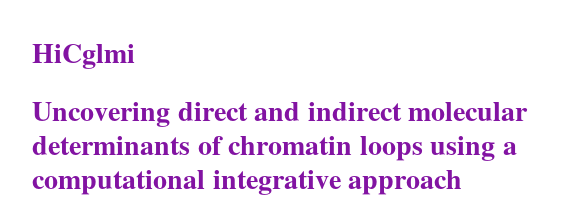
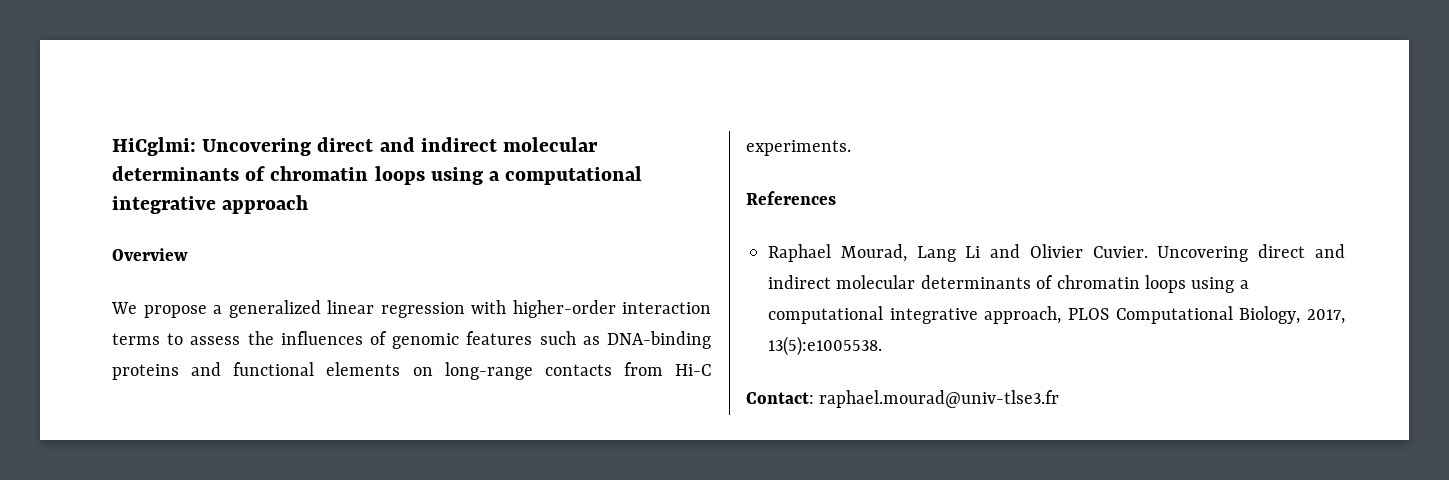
[32,44,135,69] HiCglmi // -> [112,137,196,156] HiCglmi:
(463, 182) none -> [112,248,188,261] [111,300,711,318] [112,331,711,349] [112,362,711,380] [746,140,851,156] [746,191,836,205] [768,244,1345,262] [768,275,1249,293] [768,306,1345,324] [768,336,882,356] [746,390,1060,408] // Overview // We propose a generalized linear regression with higher-order interaction terms to assess the influences of genomic features such as DNA-binding proteins and functional elements on long-range contacts from Hi-C experiments. // References // Raphael Mourad, Lang Li and Olivier Cuvier. Uncovering direct and indirect molecular determinants of chromatin loops using a computational integrative approach, PLOS Computational Biology, 2017, 13(5):e1005538. // Contact: raphael.mourad@univ-tlse3.fr

